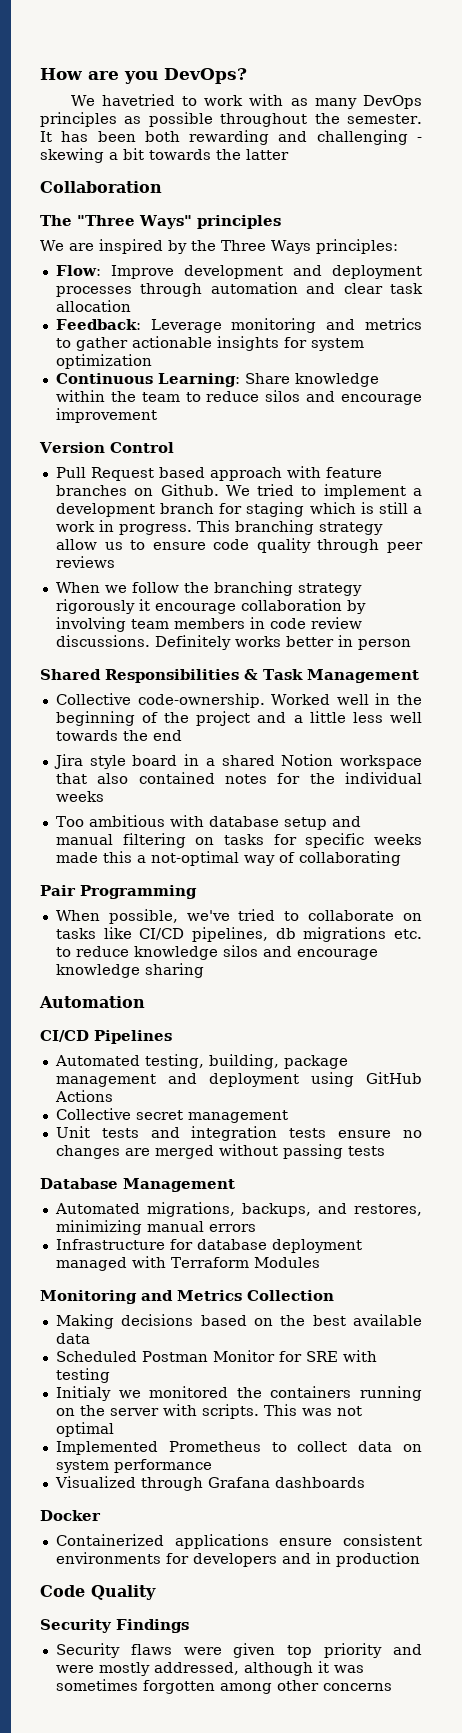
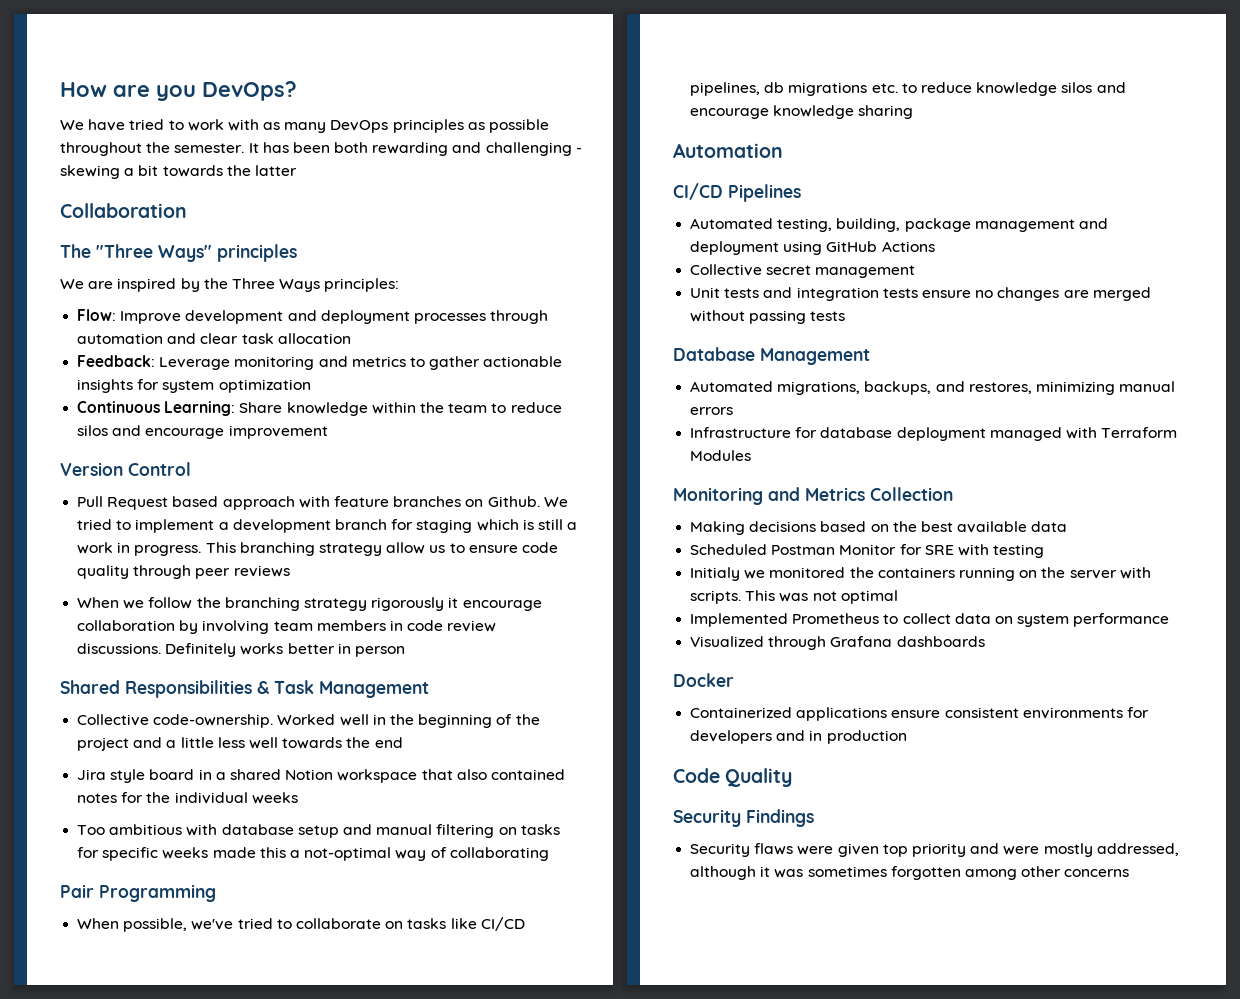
[101,94,175,106] havetried -> [88,119,165,131] have tried

